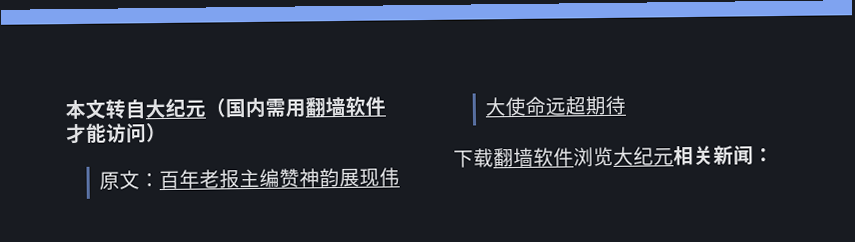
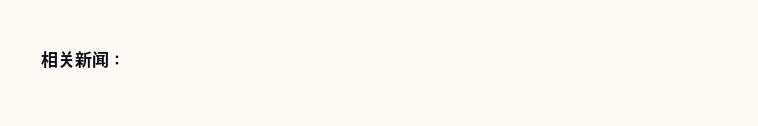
[65,96,386,120] [66,122,167,144] [99,167,401,190] [485,95,627,117] [453,146,674,168] 本文转自大纪元（国内需用翻墙软件才能访问） // 原文：百年老报主编赞神韵展现伟大使命远超期待 // 下载翻墙软件浏览大纪元 -> (41, 59) none

